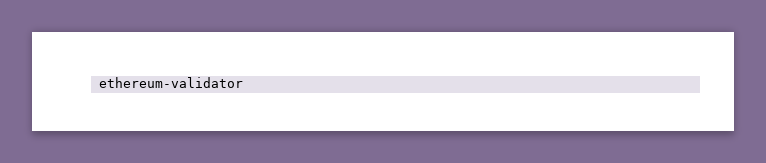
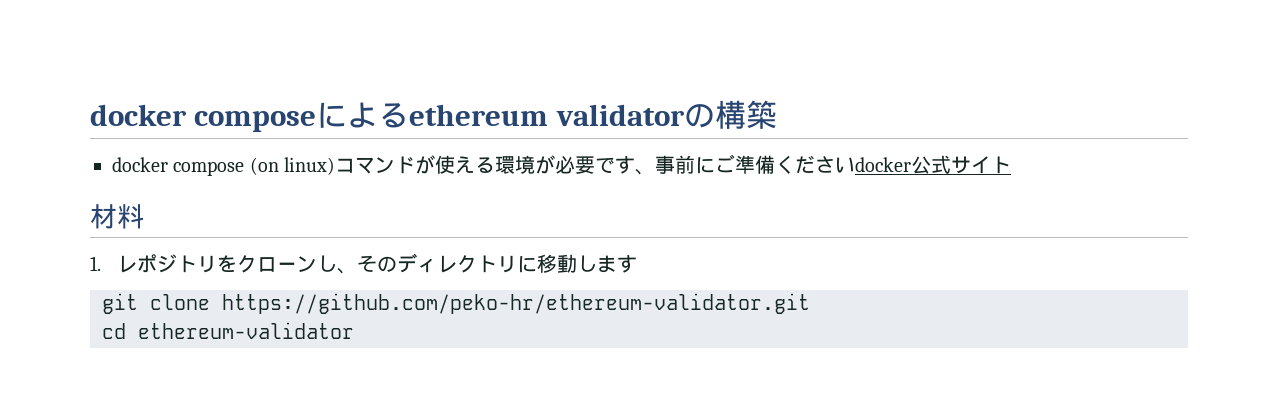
(99, 82) none -> [90,100,777,132] [112,154,1012,176] [90,204,144,229] [90,253,637,274] [102,293,810,314] [102,323,126,339] docker composeによるethereum validatorの構築 // docker compose (on linux)コマンドが使える環境が必要です、事前にご準備くださいdocker公式サイト // 材料 // 1.レポジトリをクローンし、そのディレクトリに移動します // git clone https://github.com/peko-hr/ethereum-validator.git // cd

